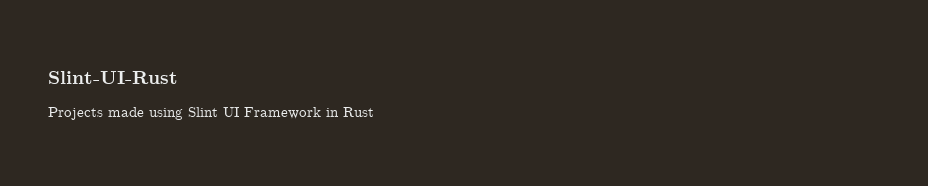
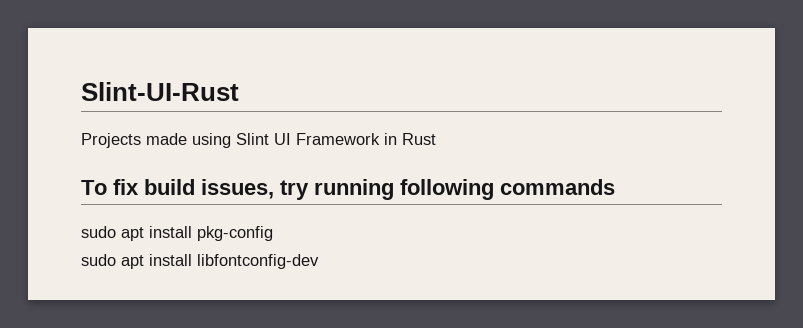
(374, 112) none -> [81,179,615,200] [81,226,273,241] [81,254,319,269] // To fix build issues, try running following commands // sudo apt install pkg-config // sudo apt install libfontconfig-dev

